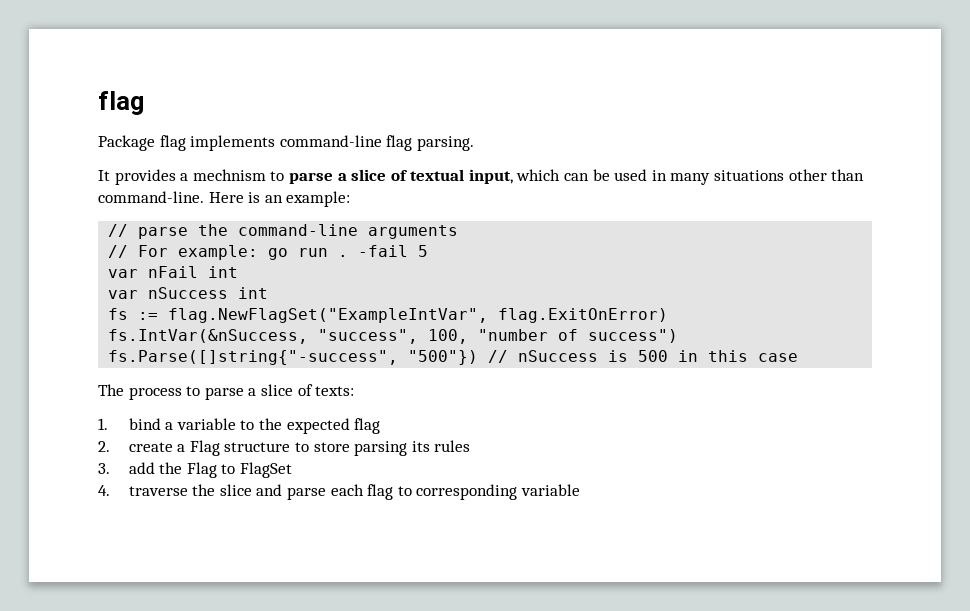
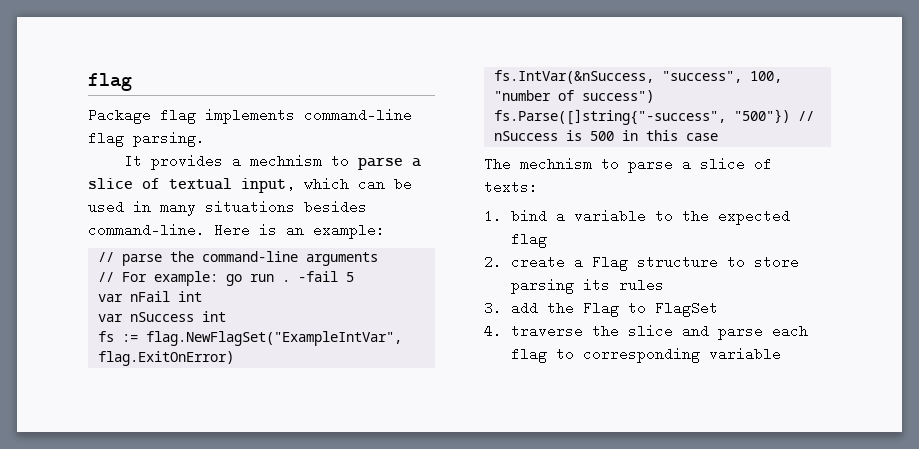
[788,169,865,181] other than -> [304,200,367,214] besides
[128,387,182,400] process -> [520,157,592,171] mechnism

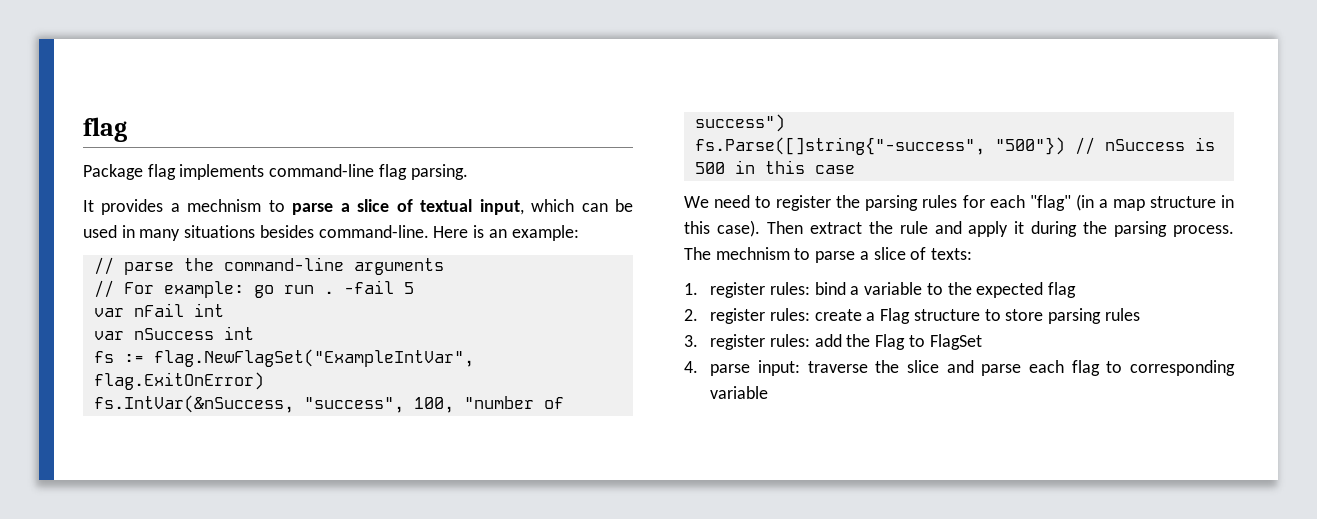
(718, 137) none -> [684,194,1234,211] [684,220,1234,237] We need to register the parsing rules for each "flag" (in a map structure in this case). Then extract the rule and apply it during the parsing process.
(502, 216) none -> [710,282,810,298] register rules:
(502, 262) none -> [710,308,810,324] register rules:
[582,279,610,290] its -> (1102, 316) none
(502, 308) none -> [710,334,810,350] register rules:
(502, 331) none -> [710,360,800,376] parse input:

